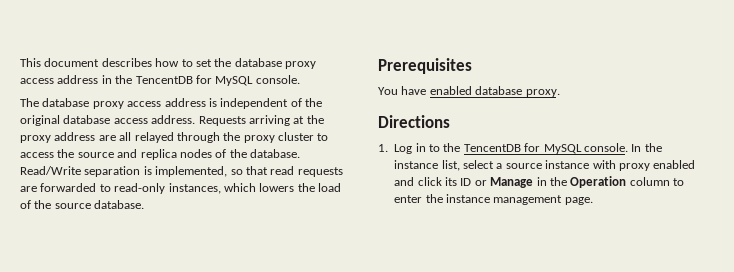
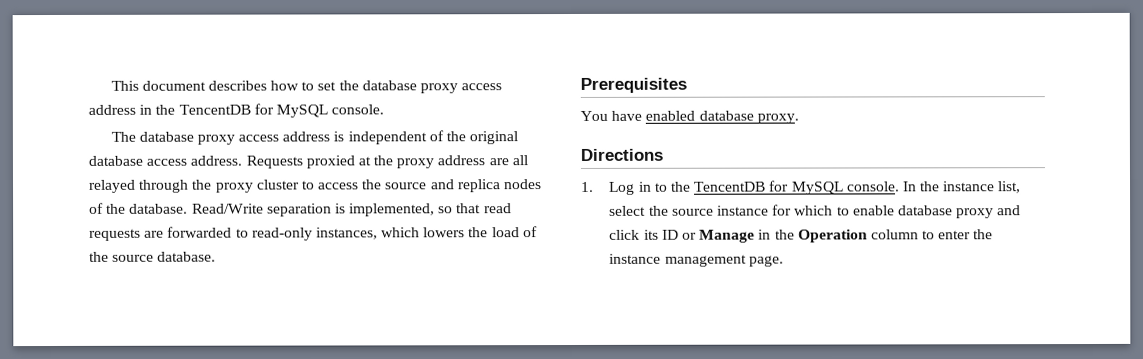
[248,115,290,126] arriving -> [305,155,355,169] proxied
[496,163,503,169] a -> [648,205,669,216] the
[592,160,696,171] with proxy enabled -> [772,204,995,219] for which to enable database proxy

